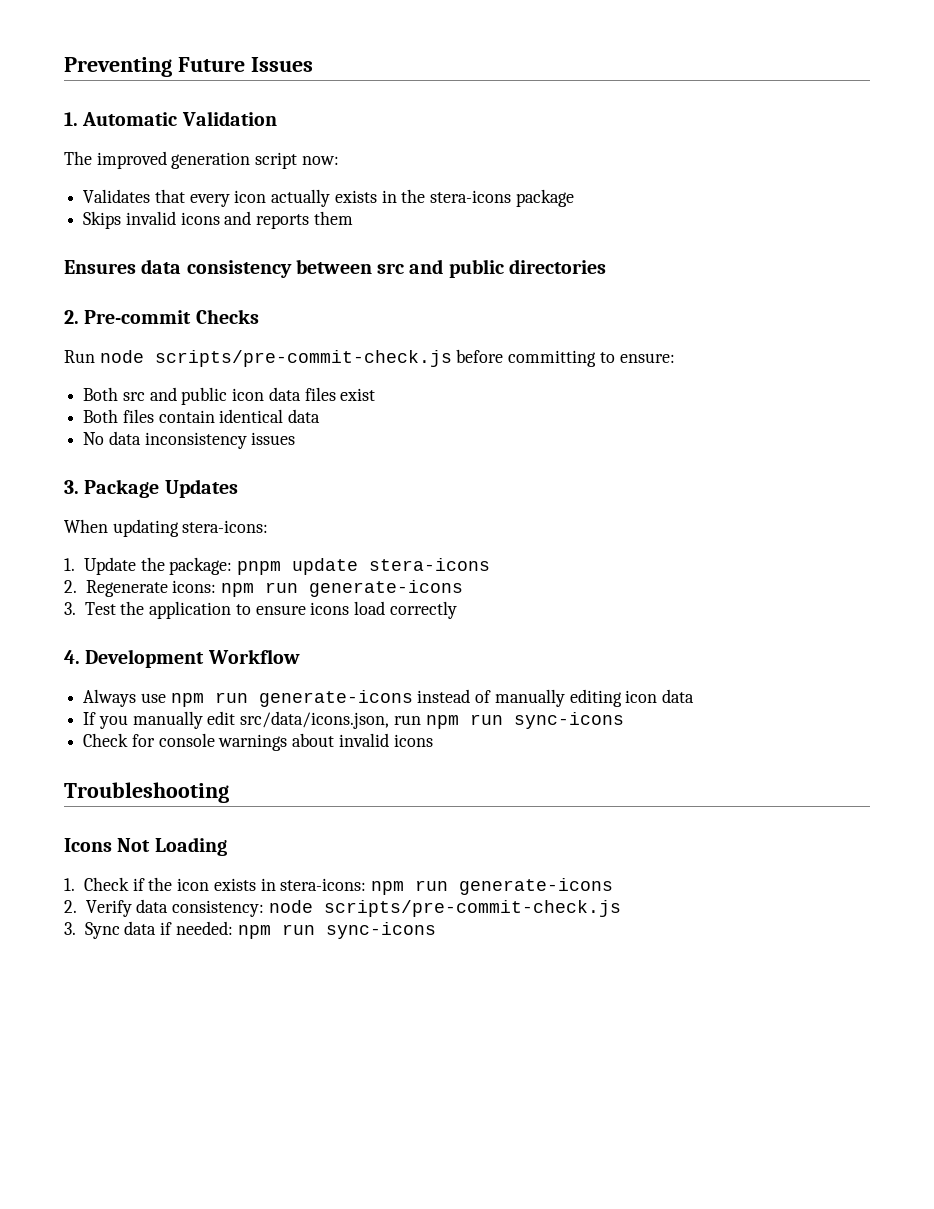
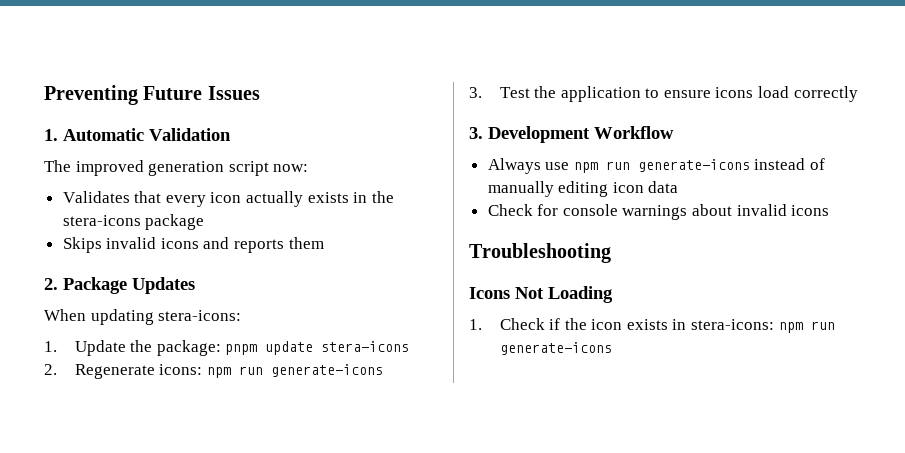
[64,259,606,278] [64,309,259,324] [64,349,675,367] [83,387,376,405] [83,409,321,423] [83,431,296,449] [64,480,79,494] Ensures data consistency between src and public directories // 2. Pre-commit Checks // Run node scripts/pre-commit-check.js before committing to ensure: // Both src and public icon data files exist // Both files contain identical data // No data inconsistency issues // 3. -> [44,278,58,290] 2.
[64,650,80,664] 4. -> [469,127,483,139] 3.
[83,711,624,729] // If you manually edit src/data/icons.json, run npm run sync-icons -> (679, 187) none
[64,899,621,917] [64,921,436,939] // 2. Verify data consistency: node scripts/pre-commit-check.js // 3. Sync data if needed: npm run sync-icons -> (612, 348) none

